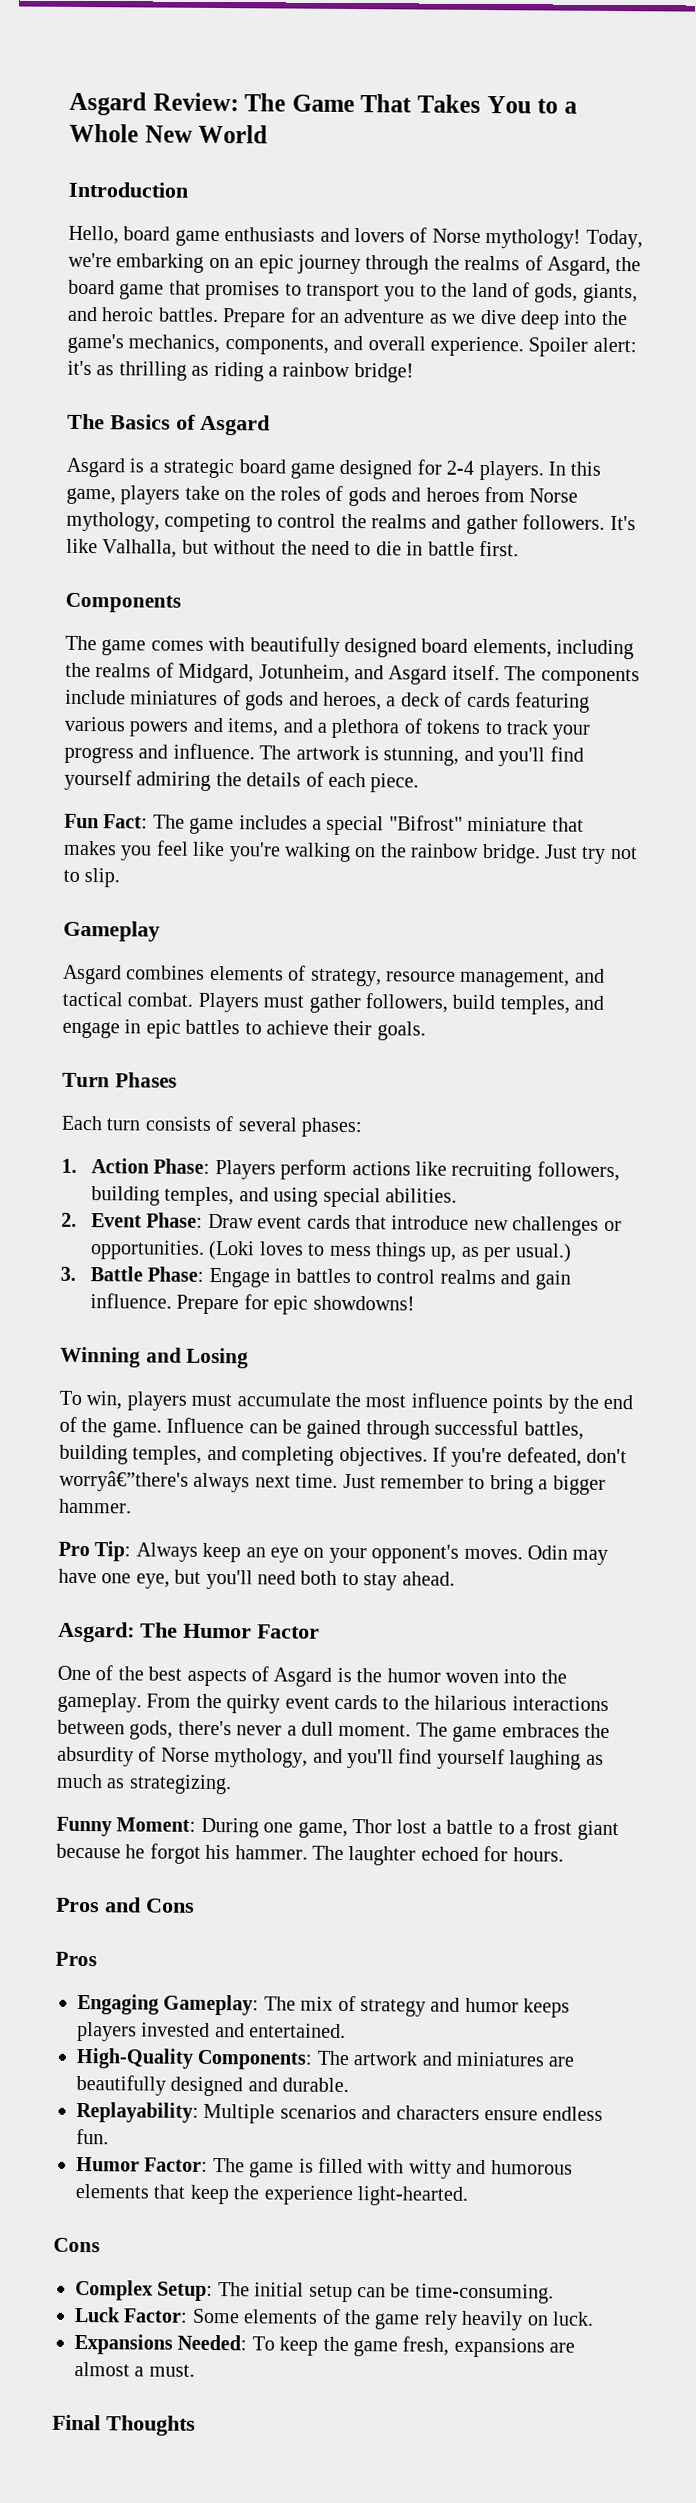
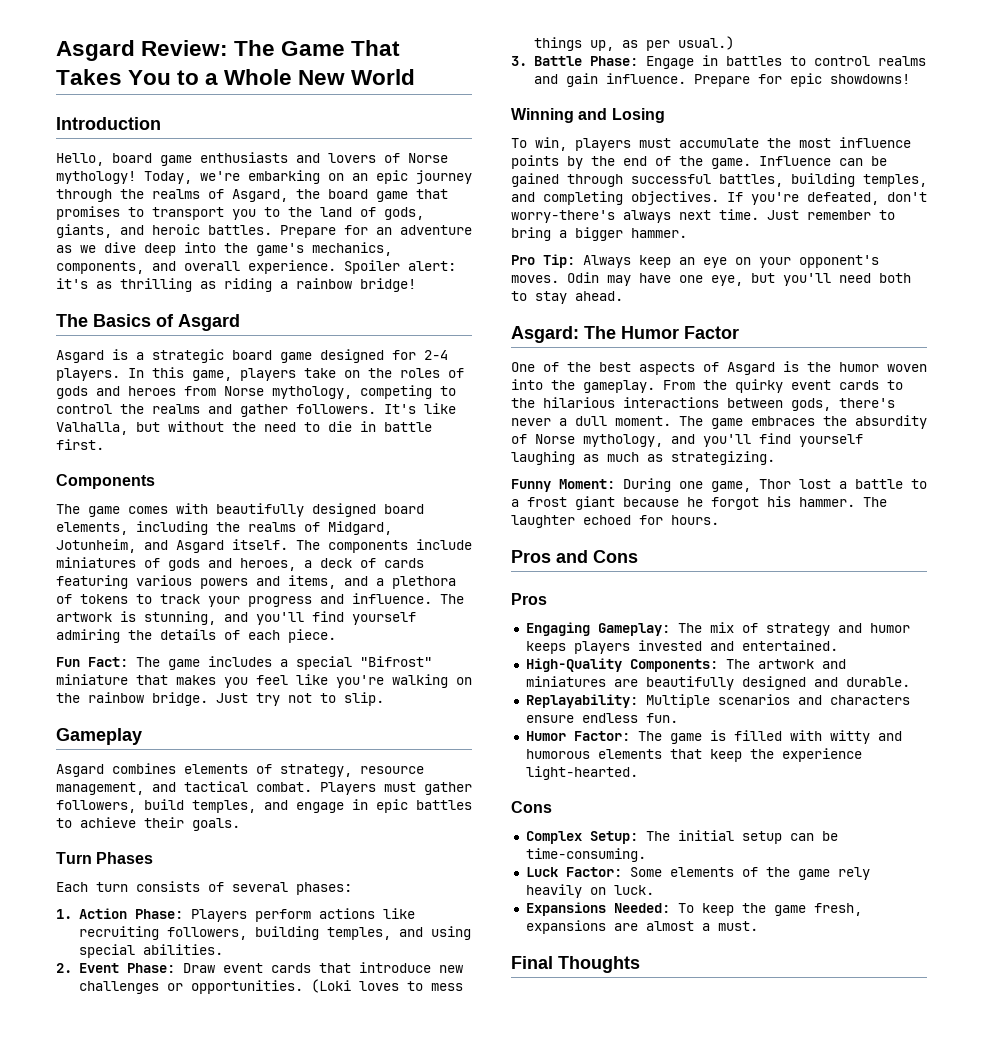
[59,1470,189,1492] worryâ€”there's -> [511,210,615,223] worry-there's

